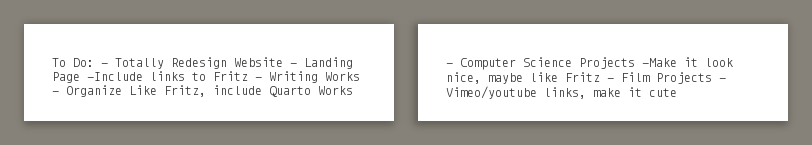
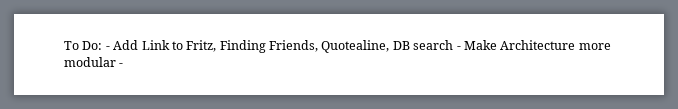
[115,57,353,69] [52,71,360,83] [52,85,353,97] [446,57,733,70] [446,72,726,84] [446,86,677,99] Totally Redesign Website - Landing Page -Include links to Fritz - Writing Works - Organize Like Fritz, include Quarto Works - Computer Science Projects -Make it look nice, maybe like Fritz - Film Projects - Vimeo/youtube links, make it cute -> [113,40,611,53] [64,57,124,67] Add Link to Fritz, Finding Friends, Quotealine, DB search - Make Architecture more modular -

